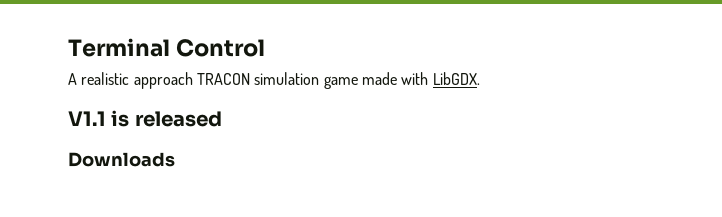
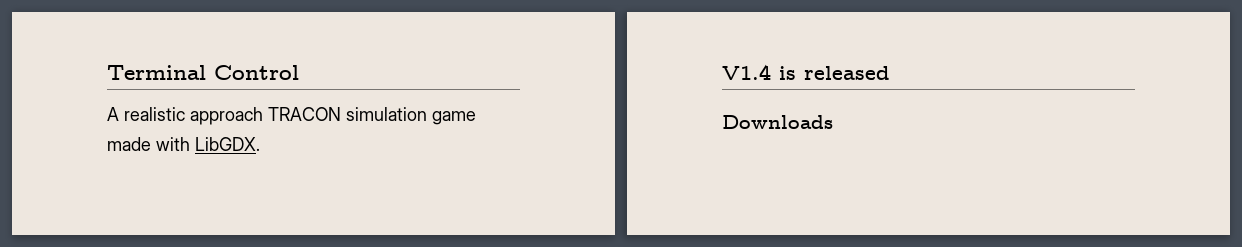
[68,111,106,126] V1.1 -> [722,64,771,80] V1.4

